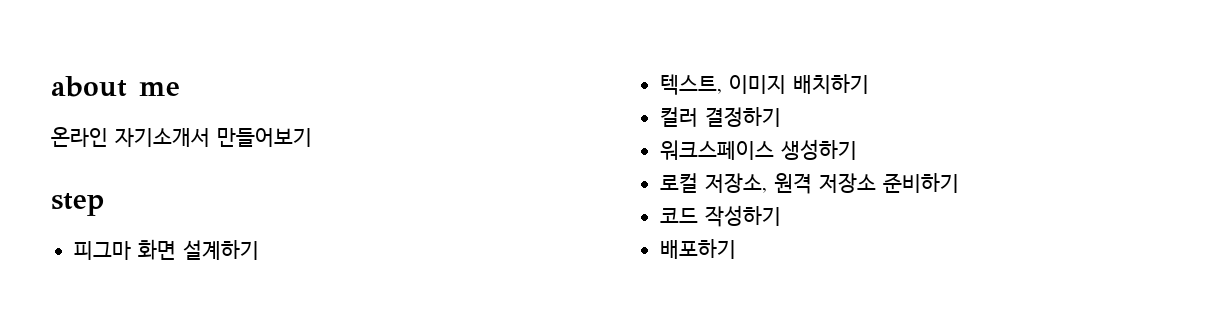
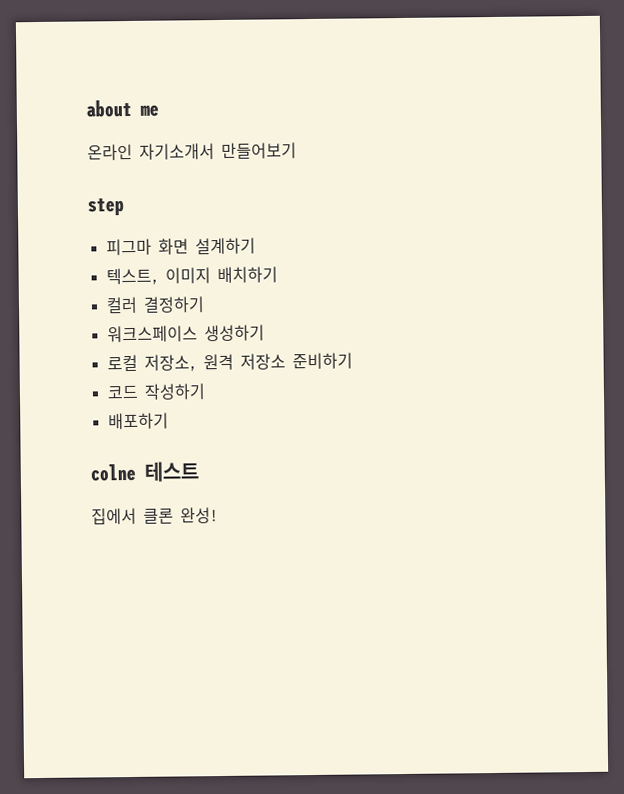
(736, 249) none -> [90,461,199,482] [91,507,218,525] // colne 테스트 // 집에서 클론 완성!

